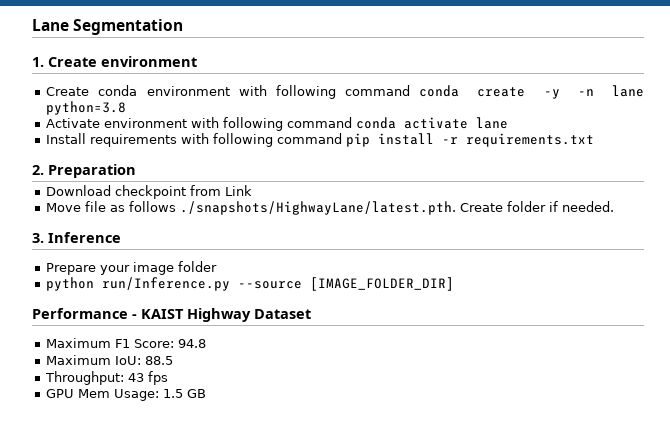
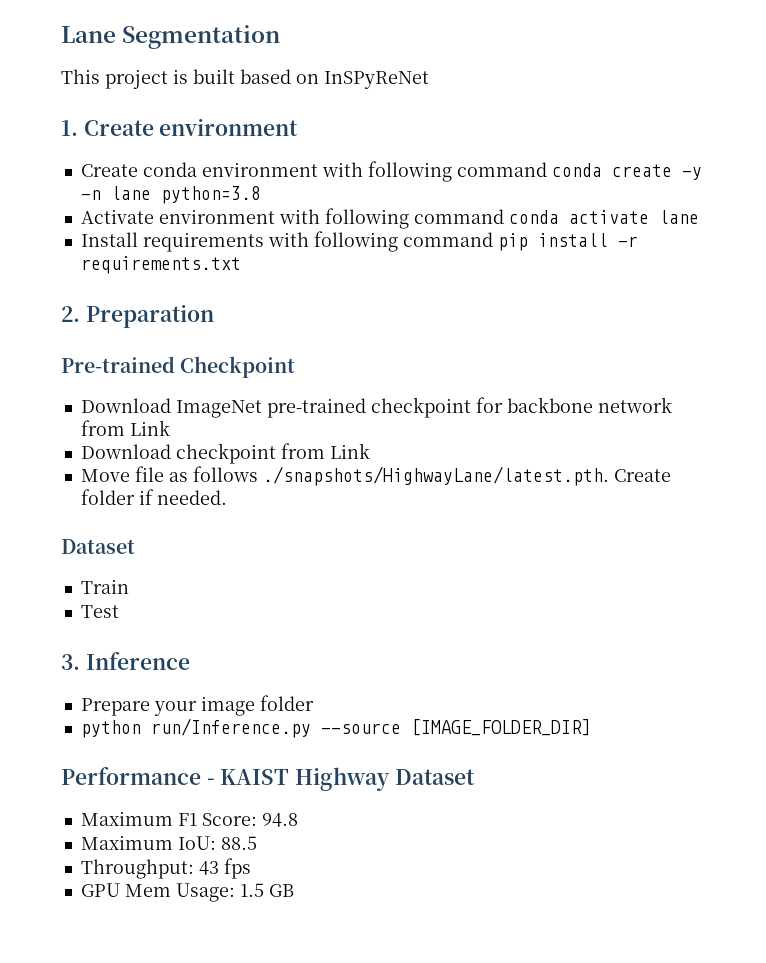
(184, 27) none -> [61,69,429,89] // This project is built based on InSPyReNet
(136, 171) none -> [61,356,296,378] [80,397,672,418] [80,420,170,436] // Pre-trained Checkpoint // Download ImageNet pre-trained checkpoint for backbone network from Link
(615, 206) none -> [61,539,135,554] [80,579,129,594] [80,605,119,618] // Dataset // Train // Test

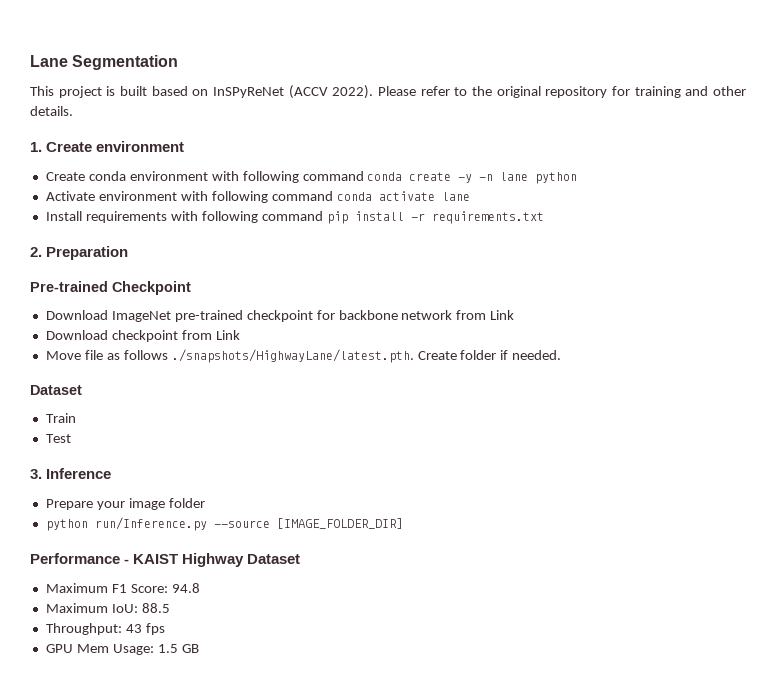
(429, 80) none -> [288,85,746,99] [30,106,73,116] (ACCV 2022). Please refer to the original repository for training and other details.
[160,186,261,204] python=3.8 -> [535,172,578,184] python

